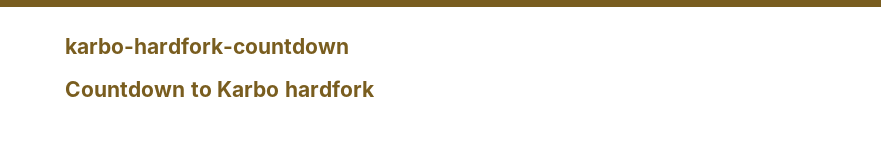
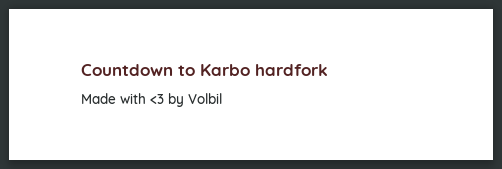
[65,37,349,54] karbo-hardfork-countdown // -> (81, 70) none
(376, 88) none -> [81,93,222,107] // Made with <3 by Volbil

